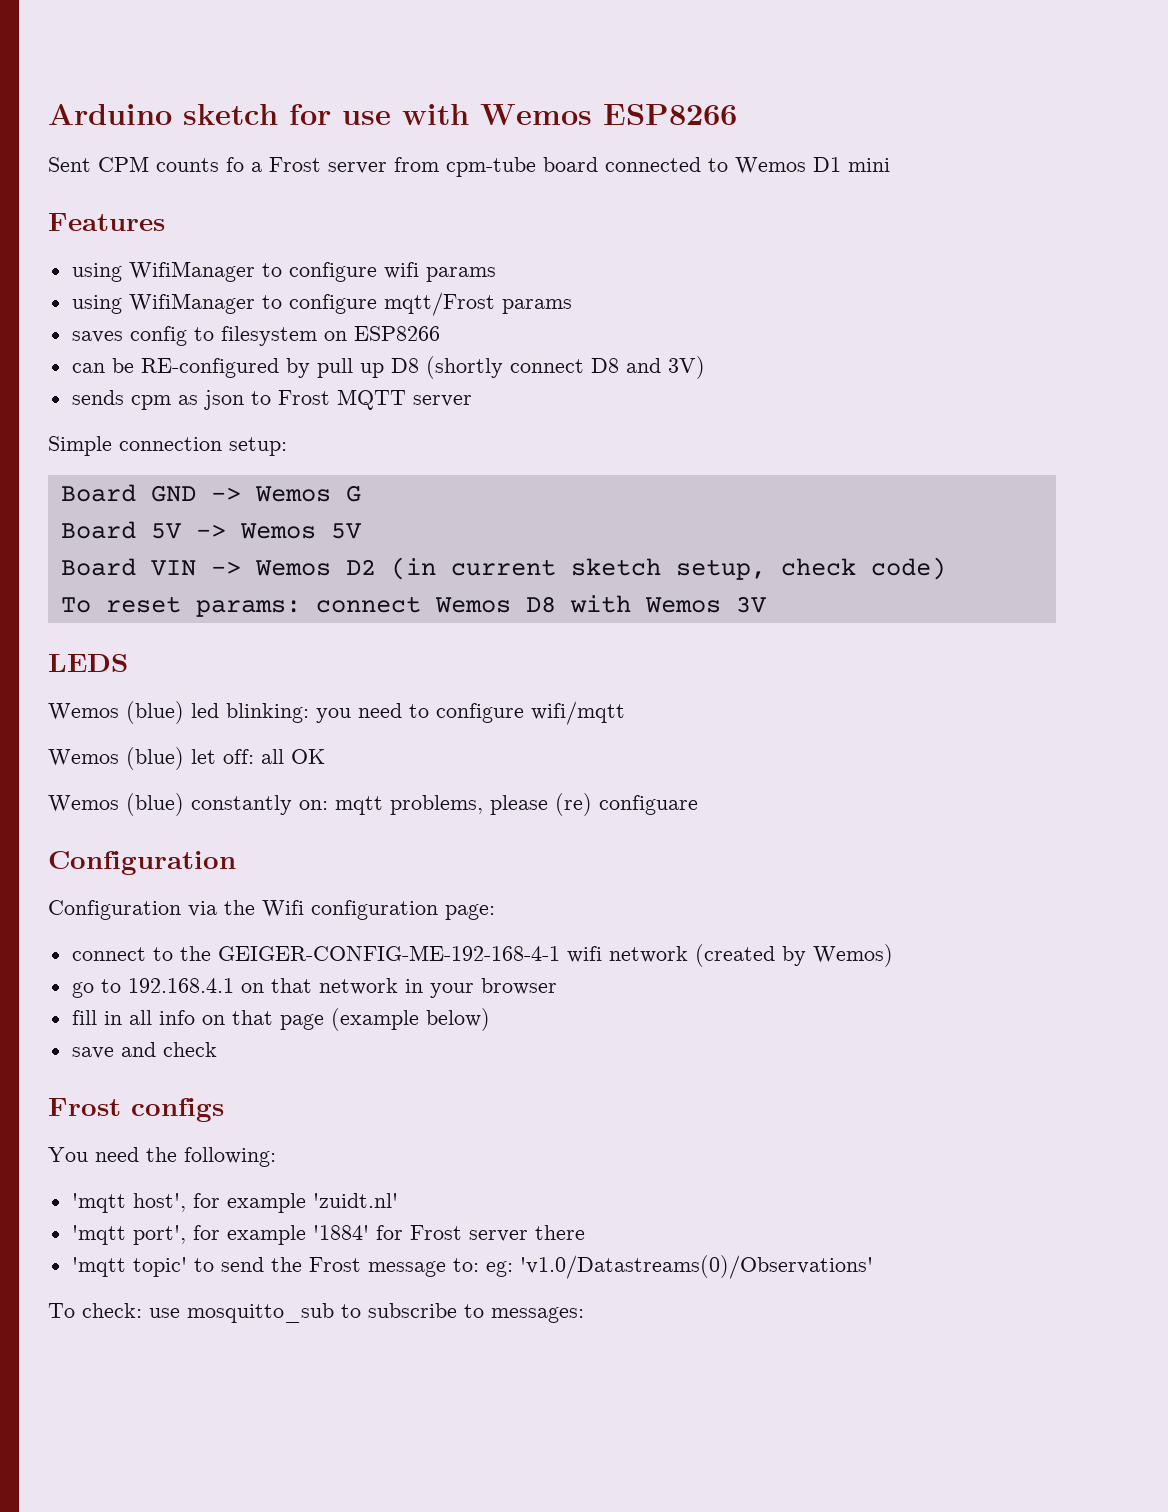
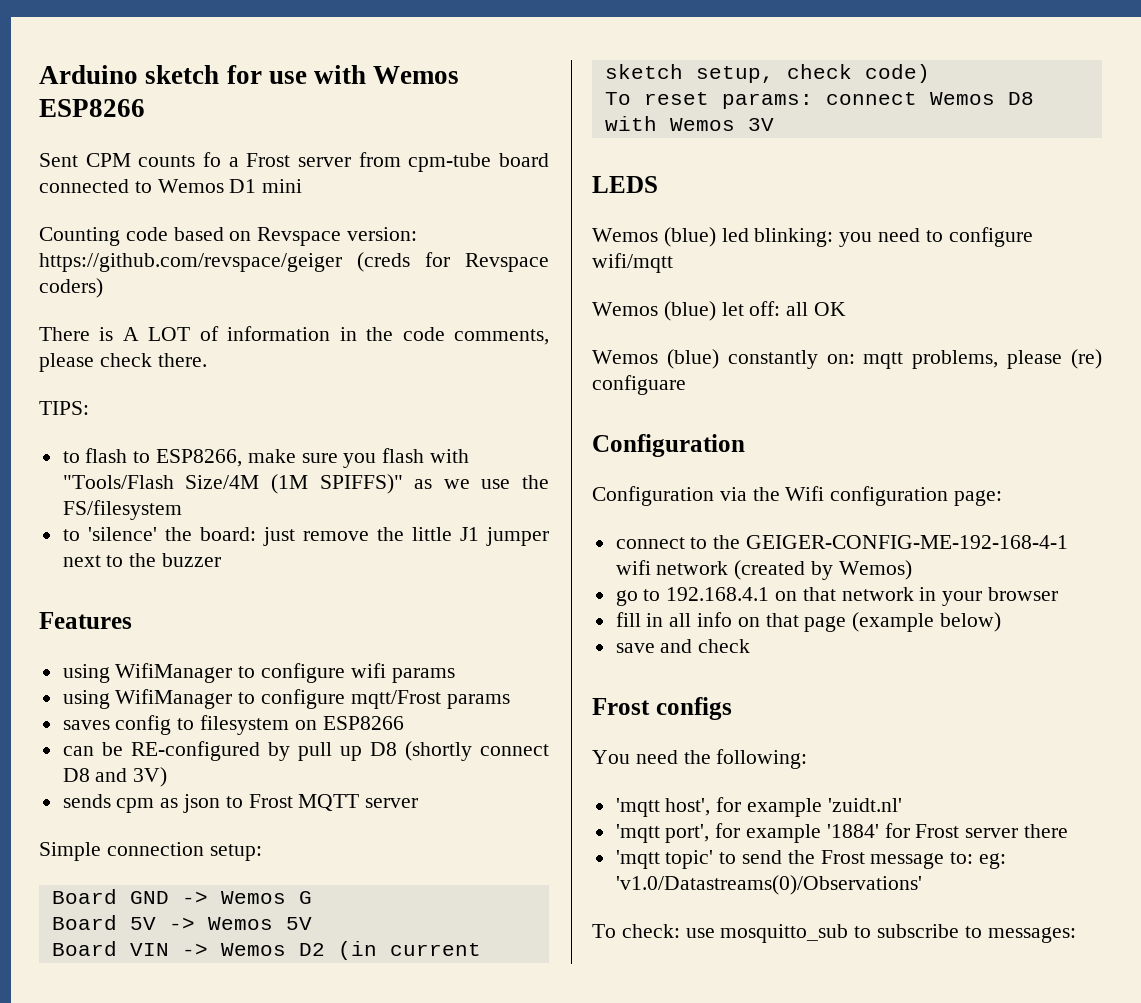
(890, 165) none -> [39,227,418,246] [39,252,549,272] [39,278,103,298] [39,326,549,345] [39,353,207,372] [39,401,89,415] [62,448,470,468] [62,474,549,494] [62,500,182,520] [62,527,549,546] [62,553,222,567] // Counting code based on Revspace version: https://github.com/revspace/geiger (creds for Revspace coders) // There is A LOT of information in the code comments, please check there. // TIPS: // to flash to ESP8266, make sure you flash with "Tools/Flash Size/4M (1M SPIFFS)" as we use the FS/filesystem // to 'silence' the board: just remove the little J1 jumper next to the buzzer

